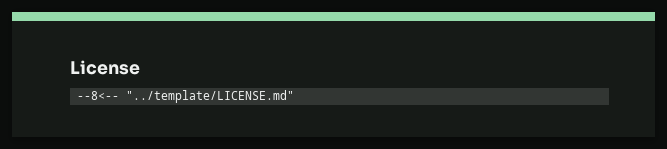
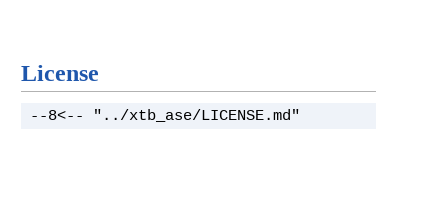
[125,90,294,103] "../template/LICENSE.md" -> [93,109,301,122] "../xtb_ase/LICENSE.md"

